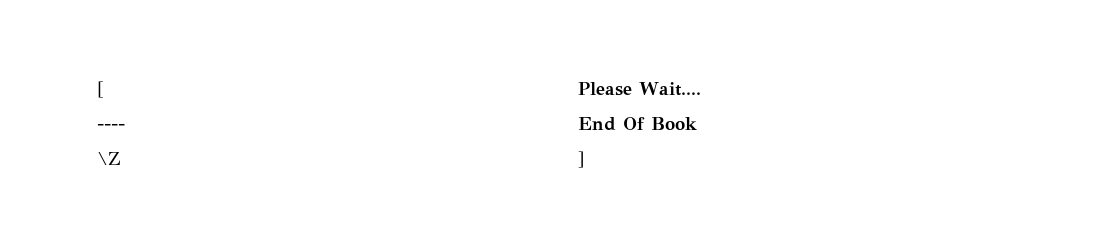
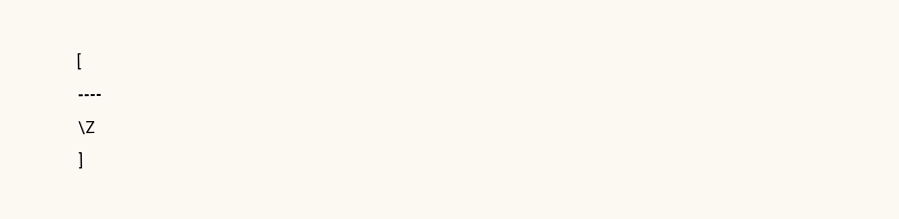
[578,82,701,96] [578,117,697,131] // Please Wait.... // End Of Book -> (96, 128) none

